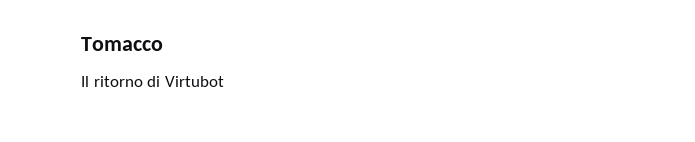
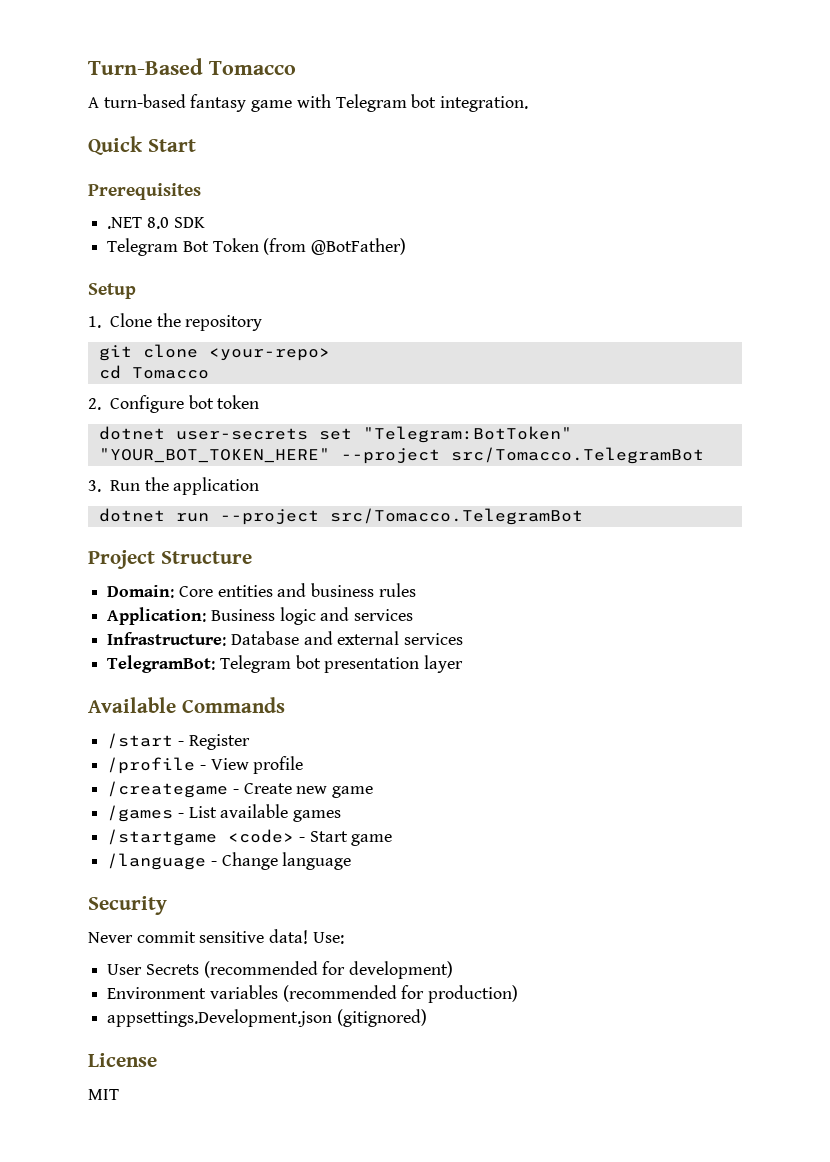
[81,37,163,51] [81,76,224,87] Tomacco // Il ritorno di Virtubot -> [88,58,296,75] [88,94,529,112] [88,136,196,155] [88,183,201,200] [107,217,205,229] [107,238,407,256] [88,283,136,299] [88,313,263,331] [98,344,330,361] [98,365,209,379] [88,395,260,413] [98,426,572,443] [98,447,704,464] [88,477,260,495] [98,508,583,525] [88,550,252,569] [107,583,416,598] [107,607,414,625] [107,631,464,646] [107,655,464,673] [88,697,285,713] [107,733,250,750] [107,756,304,774] [107,781,374,798] [107,804,342,822] [107,829,393,846] [107,852,352,870] [88,896,167,915] [88,929,344,944] [107,961,454,979] [107,985,519,1003] [107,1009,427,1027] [88,1053,157,1067] [88,1089,119,1100] Turn-Based Tomacco // A turn-based fantasy game with Telegram bot integration. // Quick Start // Prerequisites // .NET 8.0 SDK // Telegram Bot Token (from @BotFather) // Setup // 1. Clone the repository // git clone <your-repo> // cd Tomacco // 2. Configure bot token // dotnet user-secrets set "Telegram:BotToken" "YOUR_BOT_TOKEN_HERE" --project src/Tomacco.TelegramBot // 3. Run the application // dotnet run --project src/Tomacco.TelegramBot // Project Structure // Domain: Core entities and business rules // Application: Business logic and services // Infrastructure: Database and external services // TelegramBot: Telegram bot presentation layer // Available Commands // /start - Register // /profile - View profile // /creategame - Create new game // /games - List available games // /startgame <code> - Start game // /language - Change language // Security // Never commit sensitive data! Use: // User Secrets (recommended for development) // Environment variables (recommended for production) // appsettings.Development.json (gitignored) // License // MIT

